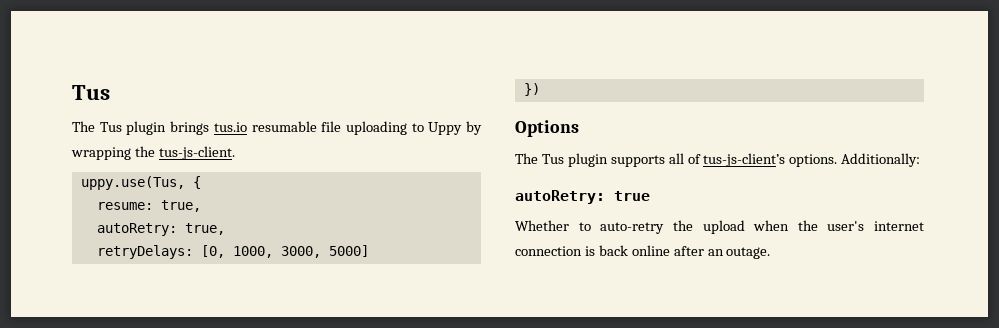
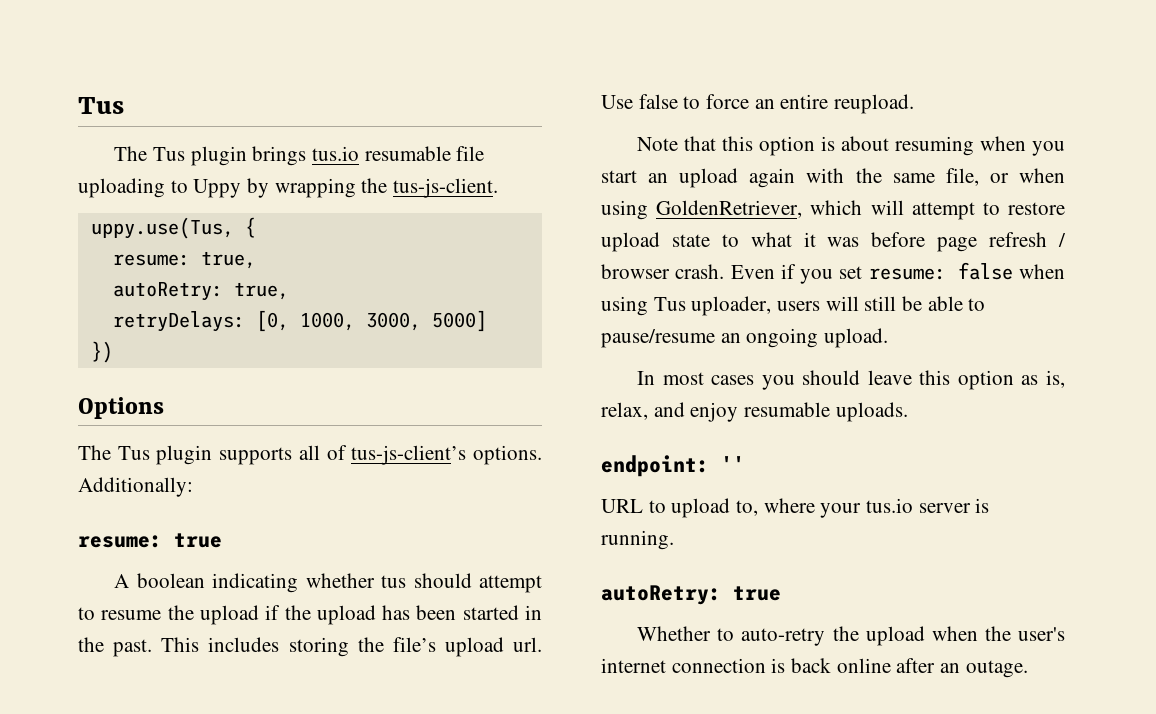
(921, 160) none -> [78,533,222,548] [114,573,542,593] [78,605,542,625] [78,637,542,657] [601,94,915,114] [637,136,1065,156] [601,168,1065,188] [601,200,1065,220] [601,232,1066,252] [601,262,1065,284] [601,296,986,316] [601,328,889,348] [637,370,1065,390] [601,402,908,422] [601,455,745,477] [601,498,990,518] [601,530,674,550] // resume: true // A boolean indicating whether tus should attempt to resume the upload if the upload has been started in the past. This includes storing the file’s upload url. Use false to force an entire reupload. // Note that this option is about resuming when you start an upload again with the same file, or when using GoldenRetriever, which will attempt to restore upload state to what it was before page refresh / browser crash. Even if you set resume: false when using Tus uploader, users will still be able to pause/resume an ongoing upload. // In most cases you should leave this option as is, relax, and enjoy resumable uploads. // endpoint: '' // URL to upload to, where your tus.io server is running.

